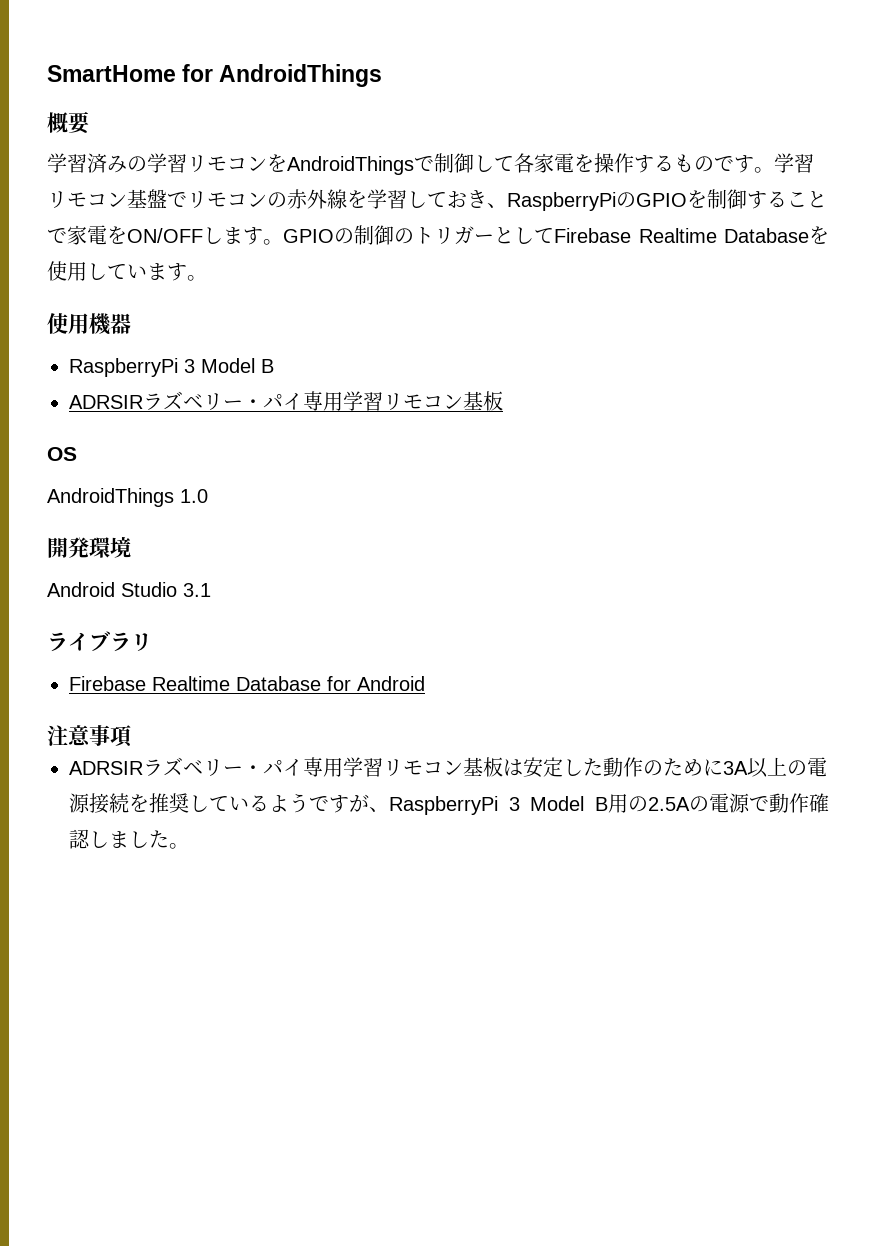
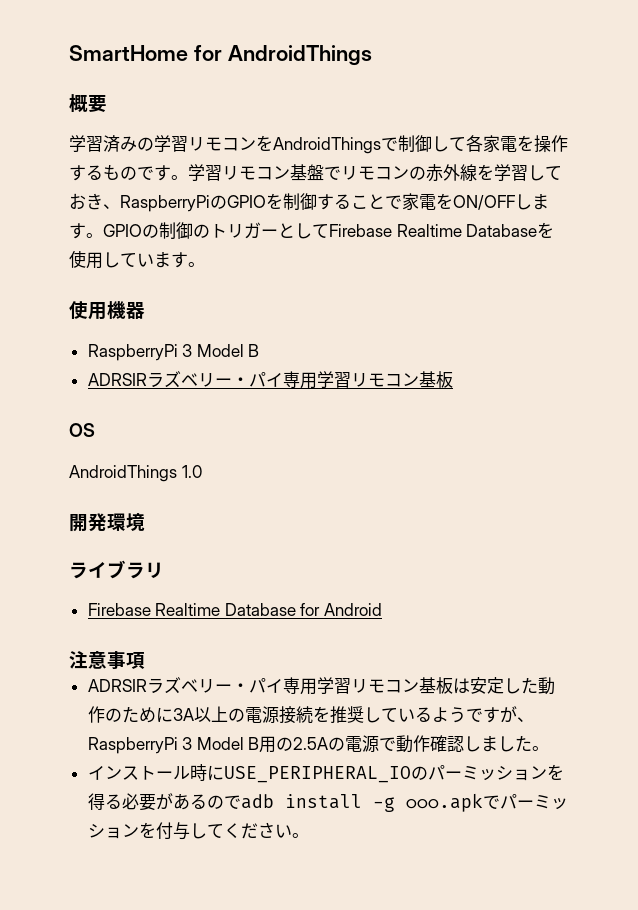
[47,582,211,597] // Android Studio 3.1 -> (145, 522) none
(189, 846) none -> [87,764,564,783] [87,793,568,812] [87,822,309,840] // インストール時にUSE_PERIPHERAL_IOのパーミッションを得る必要があるのでadb install -g ○○○.apkでパーミッションを付与してください。

